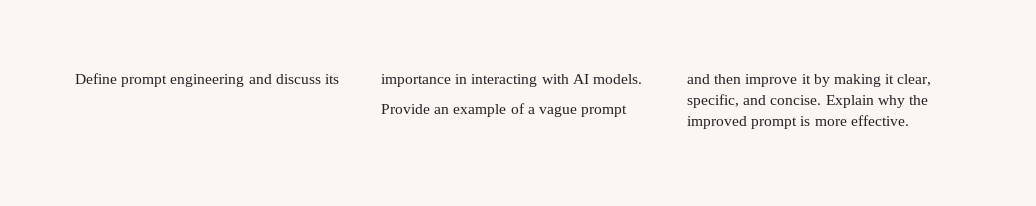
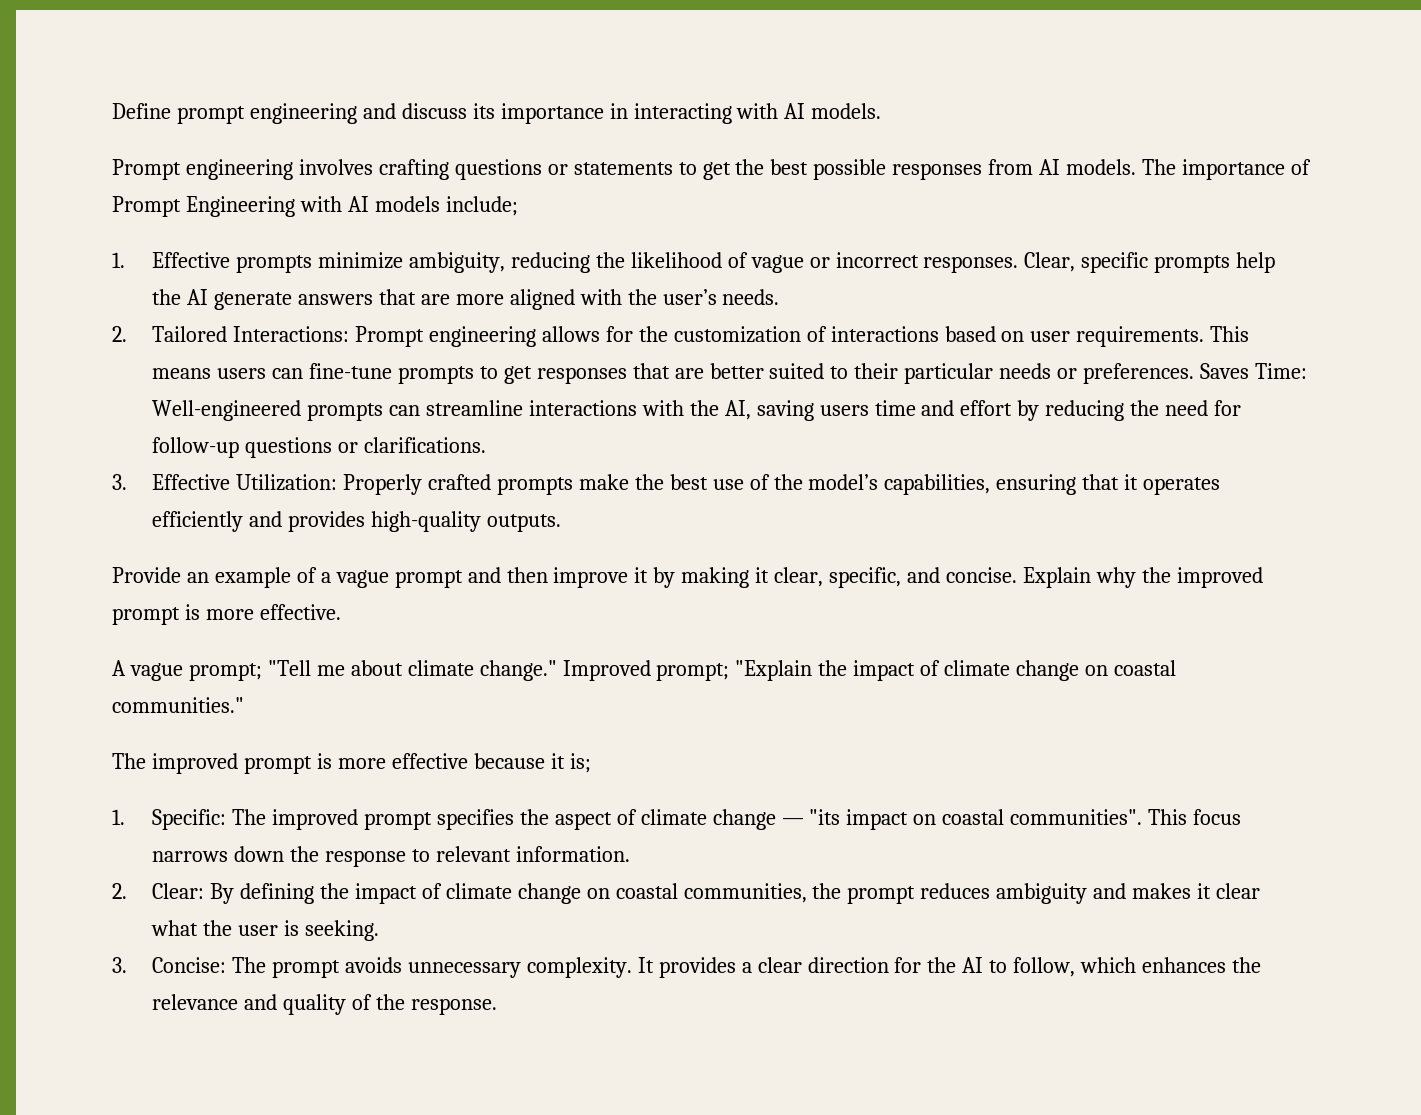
(642, 79) none -> [112,159,1311,180] [112,196,518,217] [112,252,1276,273] [152,289,780,310] [112,326,1250,347] [152,363,1307,384] [152,400,1242,421] [152,437,486,458] [112,474,1221,495] [152,511,561,532] // Prompt engineering involves crafting questions or statements to get the best possible responses from AI models. The importance of Prompt Engineering with AI models include; // 1. Effective prompts minimize ambiguity, reducing the likelihood of vague or incorrect responses. Clear, specific prompts help the AI generate answers that are more aligned with the user’s needs. // 2. Tailored Interactions: Prompt engineering allows for the customization of interactions based on user requirements. This means users can fine-tune prompts to get responses that are better suited to their particular needs or preferences. Saves Time: Well-engineered prompts can streamline interactions with the AI, saving users time and effort by reducing the need for follow-up questions or clarifications. // 3. Effective Utilization: Properly crafted prompts make the best use of the model’s capabilities, ensuring that it operates efficiently and provides high-quality outputs.
(909, 120) none -> [112,660,1176,681] [112,697,244,713] [112,753,591,774] [112,809,1242,830] [152,846,630,867] [112,883,1261,904] [151,920,379,941] [112,957,1262,978] [152,994,497,1015] // A vague prompt; "Tell me about climate change." Improved prompt; "Explain the impact of climate change on coastal communities." // The improved prompt is more effective because it is; // 1. Specific: The improved prompt specifies the aspect of climate change — "its impact on coastal communities". This focus narrows down the response to relevant information. // 2. Clear: By defining the impact of climate change on coastal communities, the prompt reduces ambiguity and makes it clear what the user is seeking. // 3. Concise: The prompt avoids unnecessary complexity. It provides a clear direction for the AI to follow, which enhances the relevance and quality of the response.

